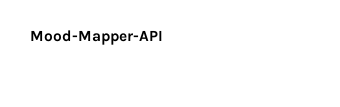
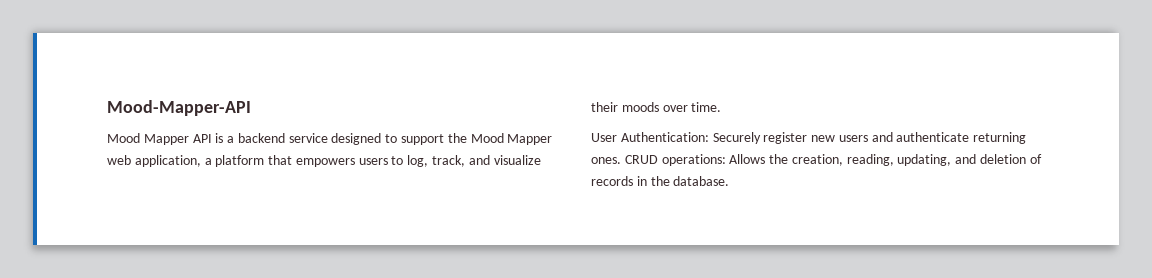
(163, 37) none -> [107,133,553,145] [107,155,541,167] [591,102,722,112] [591,132,1027,144] [591,154,1042,166] [591,176,730,186] // Mood Mapper API is a backend service designed to support the Mood Mapper web application, a platform that empowers users to log, track, and visualize their moods over time. // User Authentication: Securely register new users and authenticate returning ones. CRUD operations: Allows the creation, reading, updating, and deletion of records in the database.

